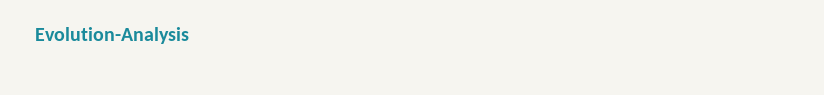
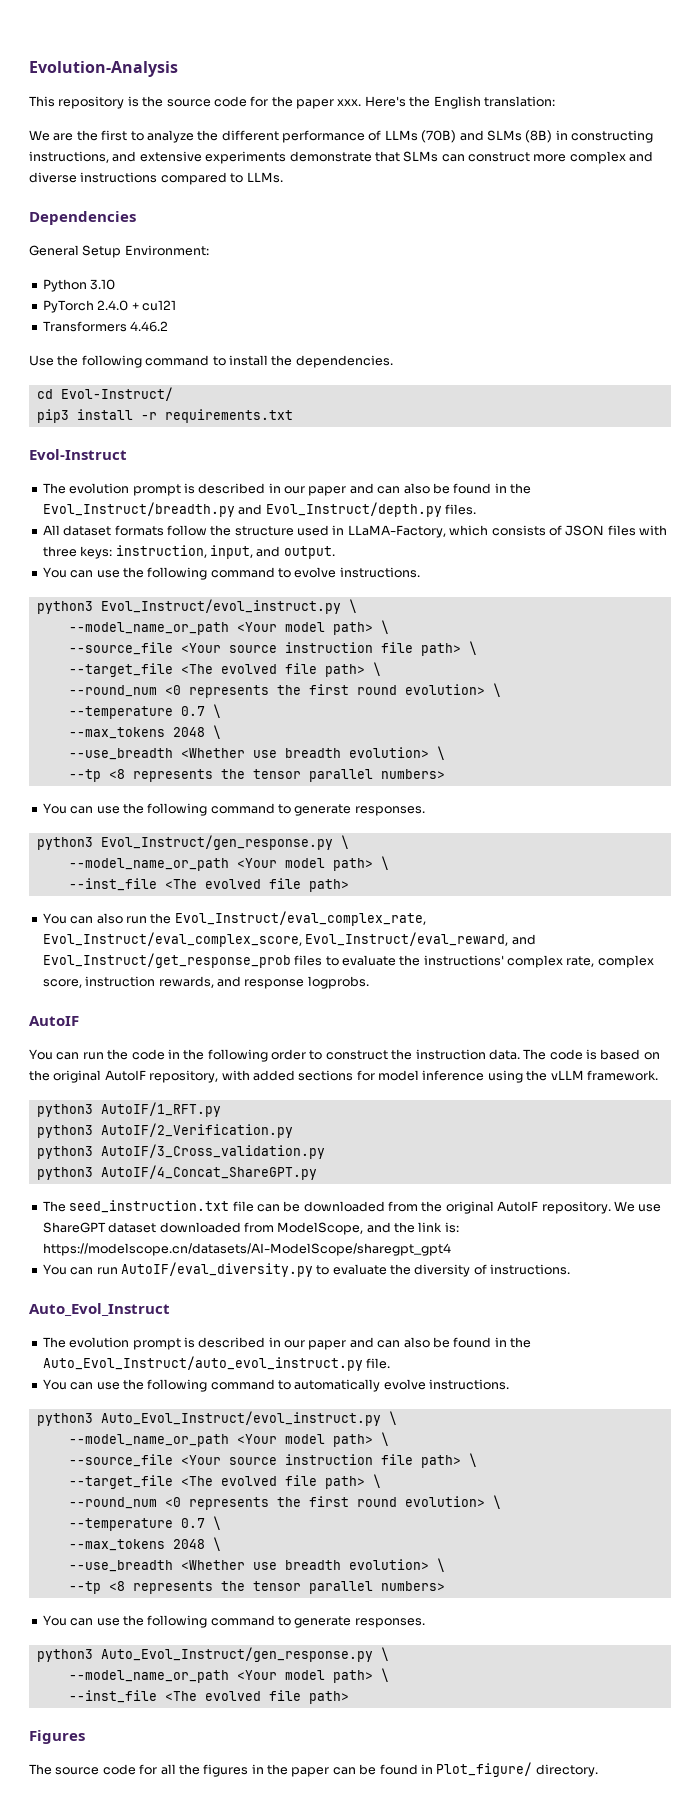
(189, 35) none -> [29,96,555,109] [29,130,653,143] [29,151,654,164] [29,172,283,185] [29,211,136,225] [29,245,209,258] [42,279,116,292] [42,300,176,313] [42,321,169,332] [29,355,393,368] [36,387,173,401] [36,409,293,423] [29,449,127,460] [42,483,531,496] [42,502,476,517] [42,525,667,538] [42,545,335,559] [42,567,420,580] [36,599,357,614] [68,620,389,635] [68,641,477,656] [68,662,381,677] [68,683,501,698] [68,704,221,719] [68,725,221,739] [68,746,445,760] [68,769,445,782] [42,803,425,816] [36,835,349,850] [68,856,389,871] [68,878,349,892] [42,911,426,926] [42,932,536,947] [42,953,654,968] [42,976,369,989] [29,1016,79,1026] [29,1049,660,1062] [29,1070,658,1083] [36,1102,221,1117] [36,1123,293,1138] [36,1144,325,1159] [36,1165,317,1180] [42,1200,662,1214] [42,1222,459,1235] [42,1243,451,1256] [42,1262,571,1277] [29,1303,170,1316] [42,1337,531,1350] [42,1356,391,1371] [42,1379,510,1392] [36,1411,397,1426] [68,1432,389,1447] [68,1453,477,1468] [68,1474,381,1489] [68,1495,501,1510] [68,1516,221,1531] [68,1537,221,1551] [68,1558,445,1572] [68,1581,445,1594] [42,1615,425,1628] [36,1647,389,1662] [68,1668,389,1683] [68,1690,349,1704] [29,1730,85,1744] [29,1762,598,1777] // This repository is the source code for the paper xxx. Here's the English translation: // We are the first to analyze the different performance of LLMs (70B) and SLMs (8B) in constructing instructions, and extensive experiments demonstrate that SLMs can construct more complex and diverse instructions compared to LLMs. // Dependencies // General Setup Environment: // Python 3.10 // PyTorch 2.4.0 + cu121 // Transformers 4.46.2 // Use the following command to install the dependencies. // cd Evol-Instruct/ // pip3 install -r requirements.txt // Evol-Instruct // The evolution prompt is described in our paper and can also be found in the Evol_Instruct/breadth.py and Evol_Instruct/depth.py files. // All dataset formats follow the structure used in LLaMA-Factory, which consists of JSON files with three keys: instruction, input, and output. // You can use the following command to evolve instructions. // python3 Evol_Instruct/evol_instruct.py \ // --model_name_or_path <Your model path> \ // --source_file <Your source instruction file path> \ // --target_file <The evolved file path> \ // --round_num <0 represents the first round evolution> \ // --temperature 0.7 \ // --max_tokens 2048 \ // --use_breadth <Whether use breadth evolution> \ // --tp <8 represents the tensor parallel numbers> // You can use the following command to generate responses. // python3 Evol_Instruct/gen_response.py \ // --model_name_or_path <Your model path> \ // --inst_file <The evolved file path> // You can also run the Evol_Instruct/eval_complex_rate, Evol_Instruct/eval_complex_score, Evol_Instruct/eval_reward, and Evol_Instruct/get_response_prob files to evaluate the instructions' complex rate, complex score, instruction rewards, and response logprobs. // AutoIF // You can run the code in the following order to construct the instruction data. The code is based on the original AutoIF repository, with added sections for model inference using the vLLM framework. // python3 AutoIF/1_RFT.py // python3 AutoIF/2_Verification.py // python3 AutoIF/3_Cross_validation.py // python3 AutoIF/4_Concat_ShareGPT.py // The seed_instruction.txt file can be downloaded from the original AutoIF repository. We use ShareGPT dataset downloaded from ModelScope, and the link is: https://modelscope.cn/datasets/AI-ModelScope/sharegpt_gpt4 // You can run AutoIF/eval_diversity.py to evaluate the diversity of instructions. // Auto_Evol_Instruct // The evolution prompt is described in our paper and can also be found in the Auto_Evol_Instruct/auto_evol_instruct.py file. // You can use the following command to automatically evolve instructions. // python3 Auto_Evol_Instruct/evol_instruct.py \ // --model_name_or_path <Your model path> \ // --source_file <Your source instruction file path> \ // --target_file <The evolved file path> \ // --round_num <0 represents the first round evolution> \ // --temperature 0.7 \ // --max_tokens 2048 \ // --use_breadth <Whether use breadth evolution> \ // --tp <8 represents the tensor parallel numbers> // You can use the following command to generate responses. // python3 Auto_Evol_Instruct/gen_response.py \ // --model_name_or_path <Your model path> \ // --inst_file <The evolved file path> // Figures // The source code for all the figures in the paper can be found in Plot_figure/ directory.

